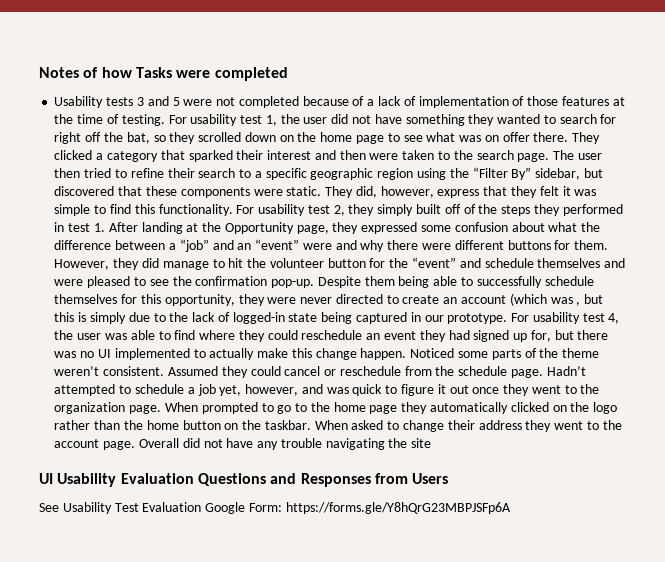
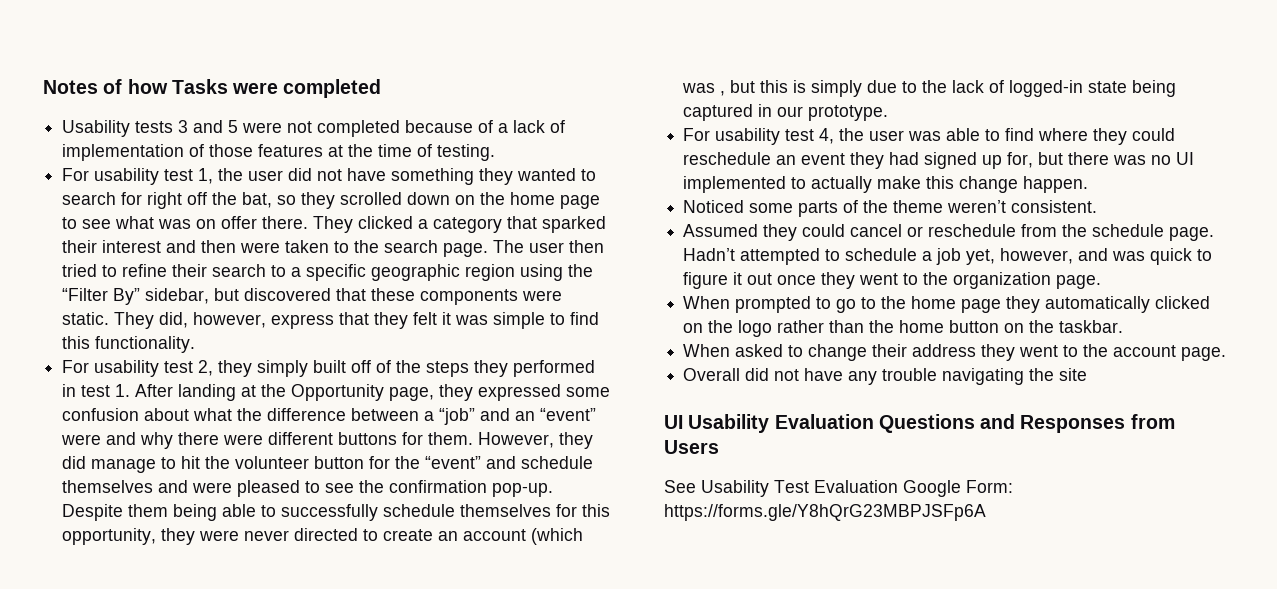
(165, 120) none -> (496, 152) //
(233, 210) none -> (196, 344) //
(508, 318) none -> (889, 113) //
(407, 354) none -> (1089, 184) //
(165, 371) none -> (1098, 206) //
(162, 409) none -> (1102, 282) //
(311, 425) none -> (1124, 326) //
(136, 445) none -> (1227, 354) //

